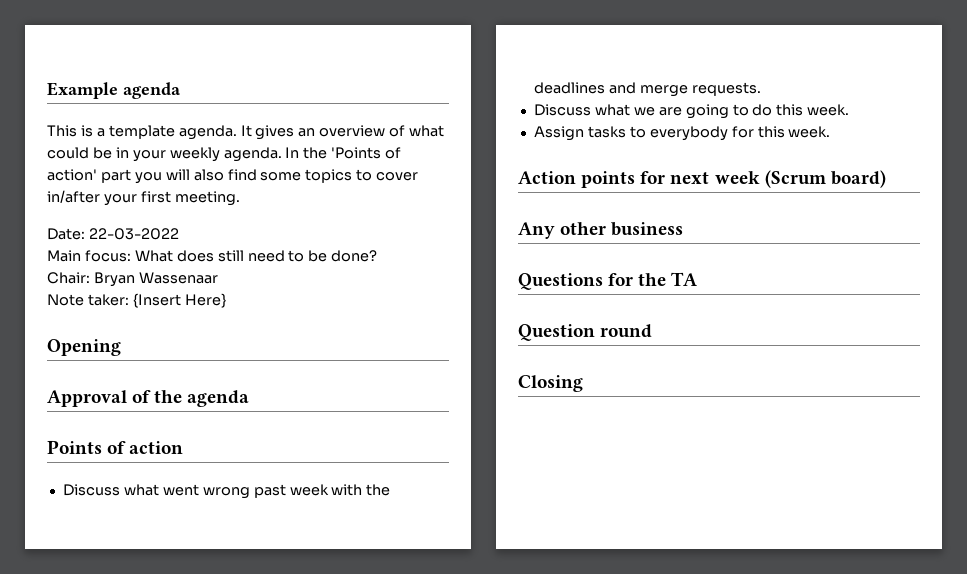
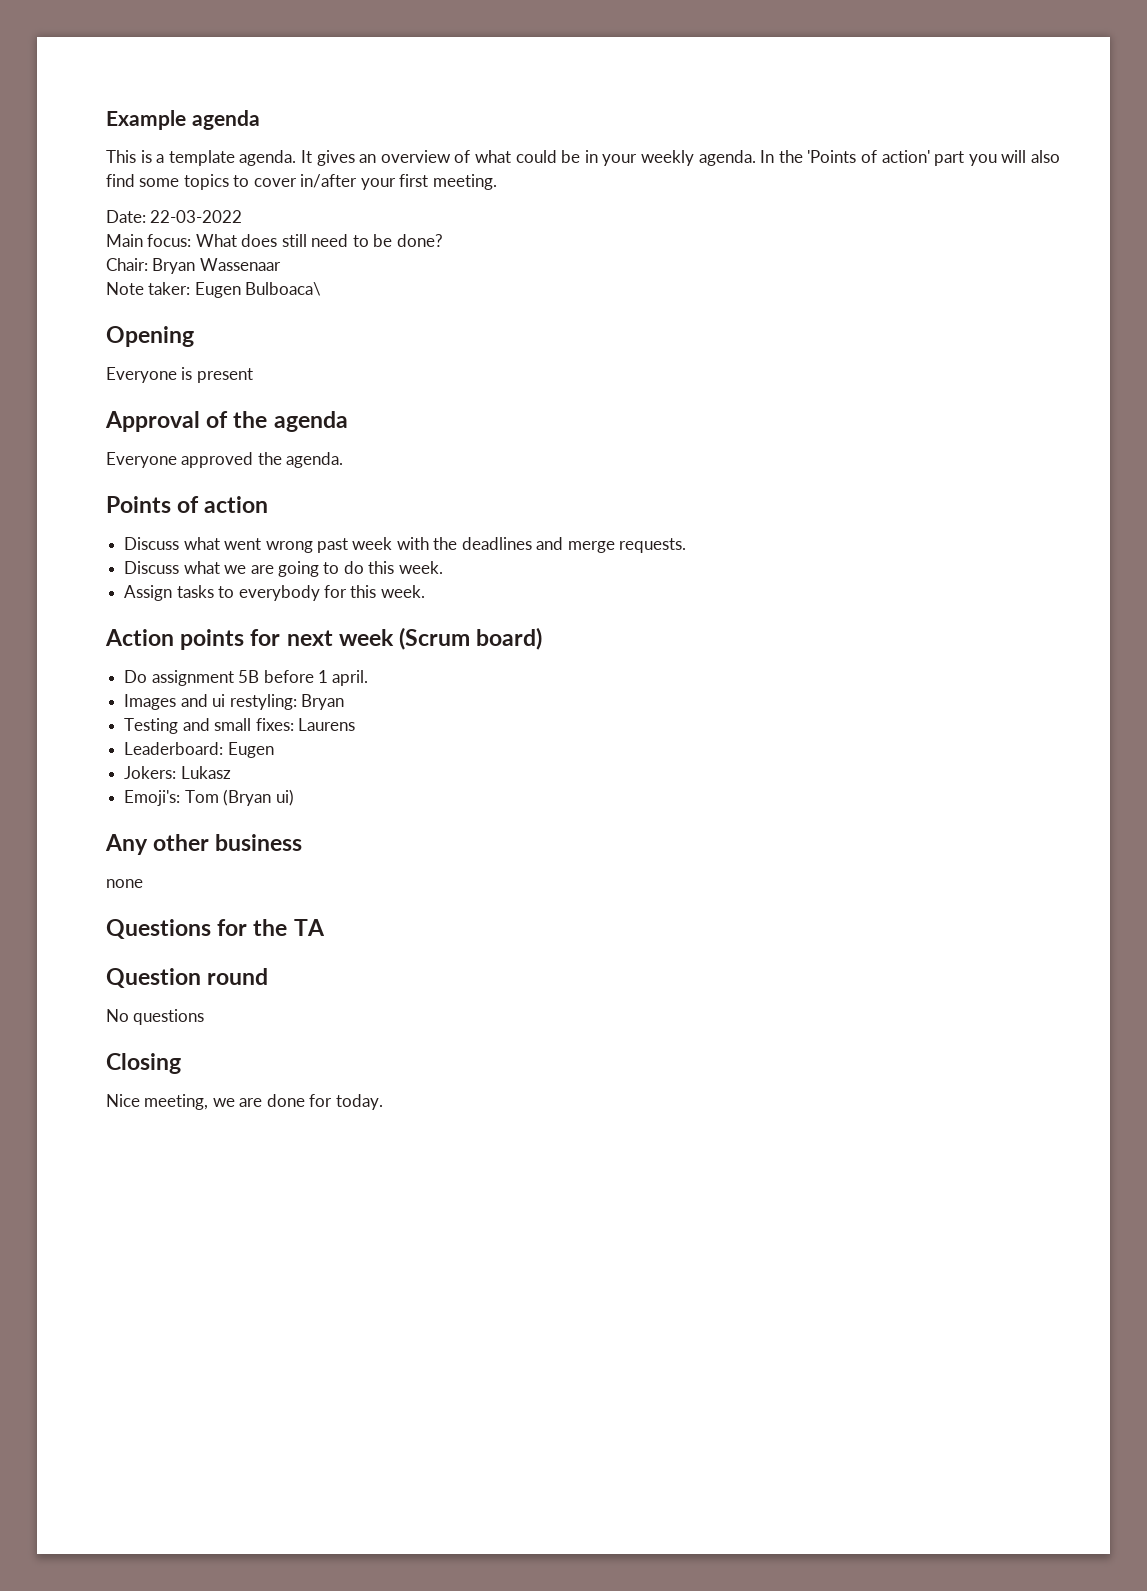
[132,293,226,308] {Insert Here} -> [194,282,322,298] Eugen Bulboaca\
(121, 347) none -> [106,367,253,383] // Everyone is present
(250, 398) none -> [106,452,344,468] // Everyone approved the agenda.
(886, 179) none -> [124,670,369,686] [124,694,344,710] [124,718,355,734] [124,742,274,758] [124,766,231,779] [124,789,294,806] // Do assignment 5B before 1 april. // Images and ui restyling: Bryan // Testing and small fixes: Laurens // Leaderboard: Eugen // Jokers: Lukasz // Emoji's: Tom (Bryan ui)
(684, 229) none -> [106,879,143,888] // none
(653, 331) none -> [106,1009,205,1025] // No questions
(583, 383) none -> [106,1094,383,1110] // Nice meeting, we are done for today.

